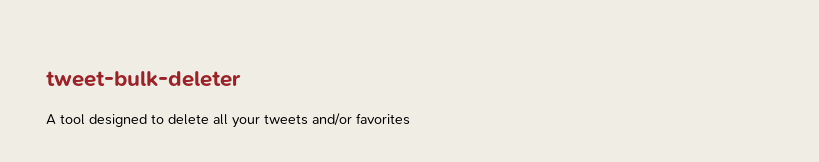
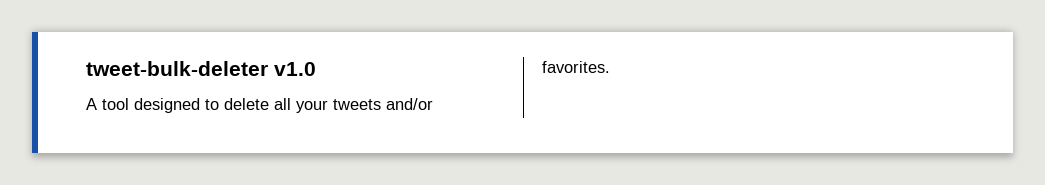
(241, 79) none -> [274,62,316,76] v1.0
[356,113,410,125] favorites -> [542,61,610,73] favorites.

